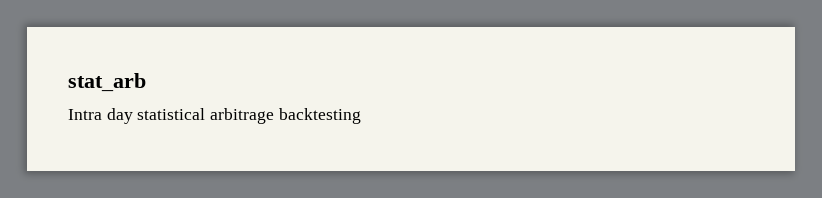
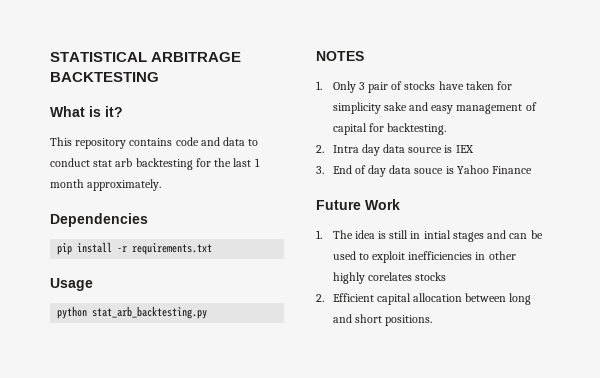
[68,73,146,92] [68,108,361,124] stat_arb // Intra day statistical arbitrage backtesting -> [50,52,242,62] [50,72,159,82] [50,106,123,117] [50,137,259,149] [50,158,260,170] [50,179,162,191] [50,213,148,227] [57,242,213,255] [50,278,93,291] [57,306,208,319] [316,51,364,61] [316,81,513,93] [332,102,537,114] [332,123,446,135] [316,144,474,156] [316,165,533,177] [316,199,400,210] [316,230,543,242] [332,251,516,263] [332,272,446,284] [316,293,532,305] [332,314,432,326] STATISTICAL ARBITRAGE BACKTESTING // What is it? // This repository contains code and data to conduct stat arb backtesting for the last 1 month approximately. // Dependencies // pip install -r requirements.txt // Usage // python stat_arb_backtesting.py // NOTES // 1. Only 3 pair of stocks have taken for simplicity sake and easy management of capital for backtesting. // 2. Intra day data source is IEX // 3. End of day data souce is Yahoo Finance // Future Work // 1. The idea is still in intial stages and can be used to exploit inefficiencies in other highly corelates stocks // 2. Efficient capital allocation between long and short positions.

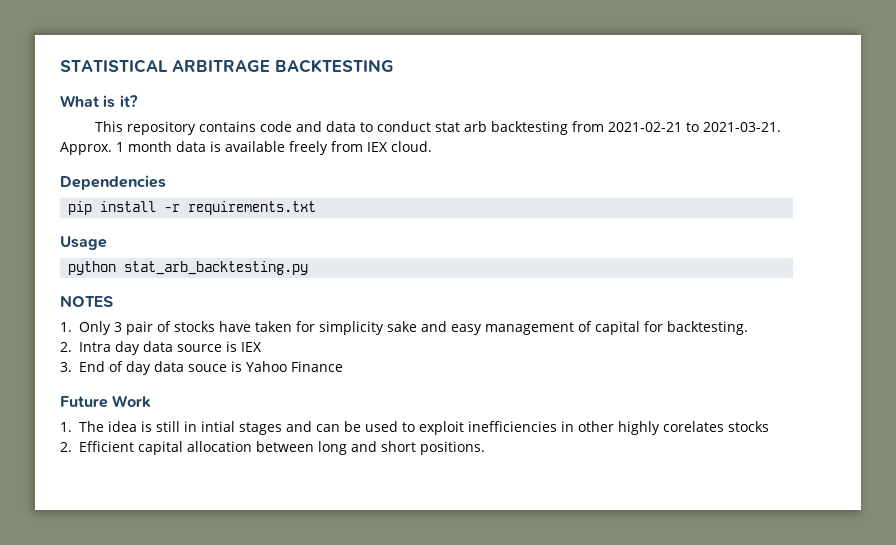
[195,158,260,167] [50,179,162,191] for the last 1 month approximately. -> [572,121,782,132] [60,141,432,155] from 2021-02-21 to 2021-03-21. Approx. 1 month data is available freely from IEX cloud.

